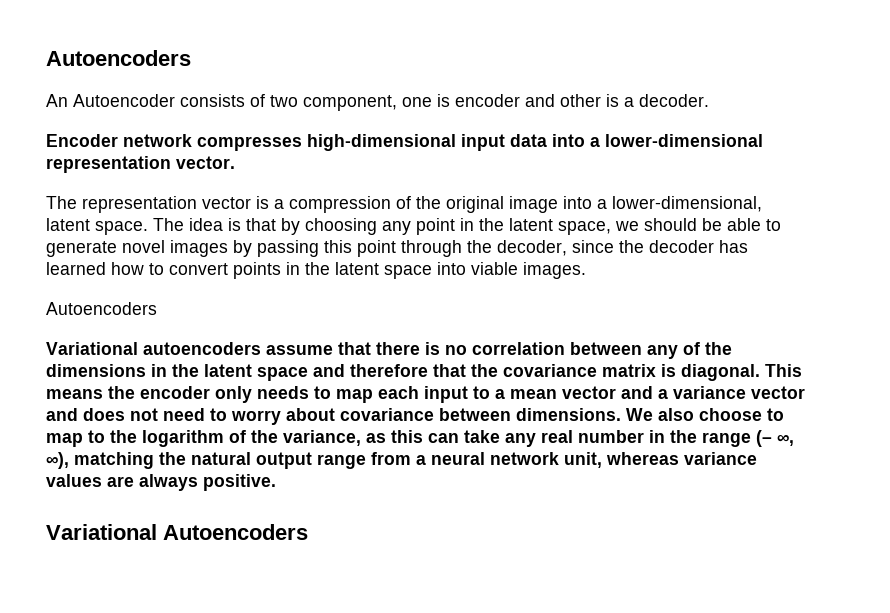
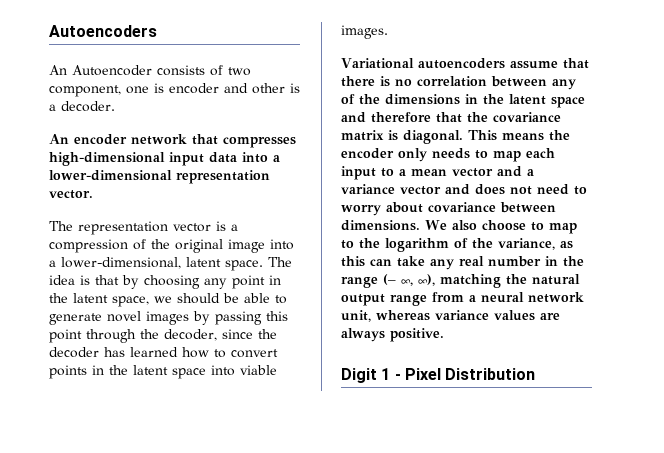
[46,134,192,147] Encoder network -> [49,134,218,145] An encoder network that
[46,302,157,315] // Autoencoders -> (388, 32) none
[46,524,308,540] Variational Autoencoders -> [341,368,536,383] Digit 1 - Pixel Distribution

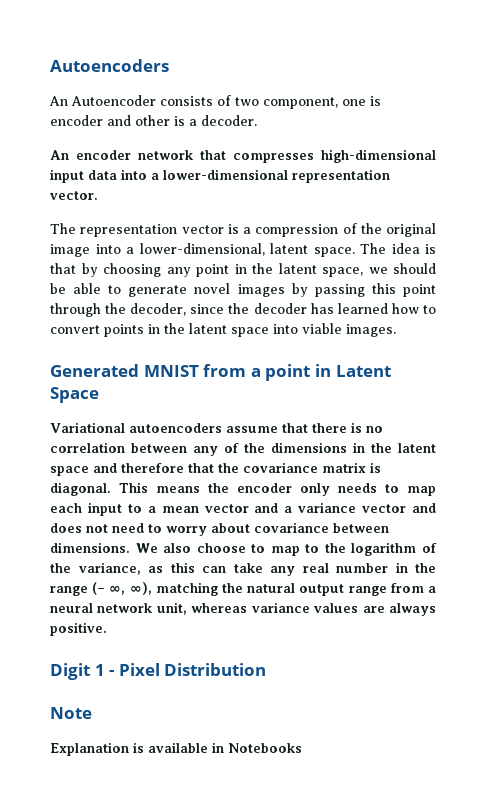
(388, 32) none -> [50,364,391,381] [50,387,99,403] // Generated MNIST from a point in Latent Space
(536, 374) none -> [50,707,92,719] [50,742,302,756] // Note // Explanation is available in Notebooks

